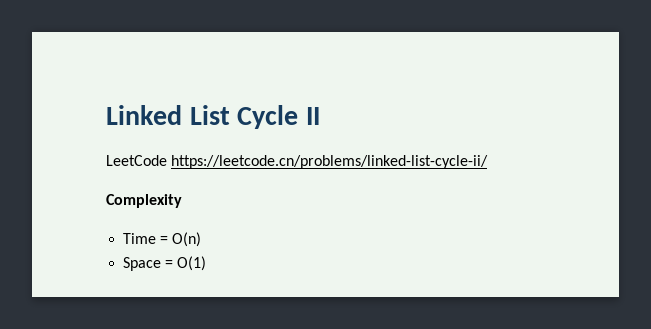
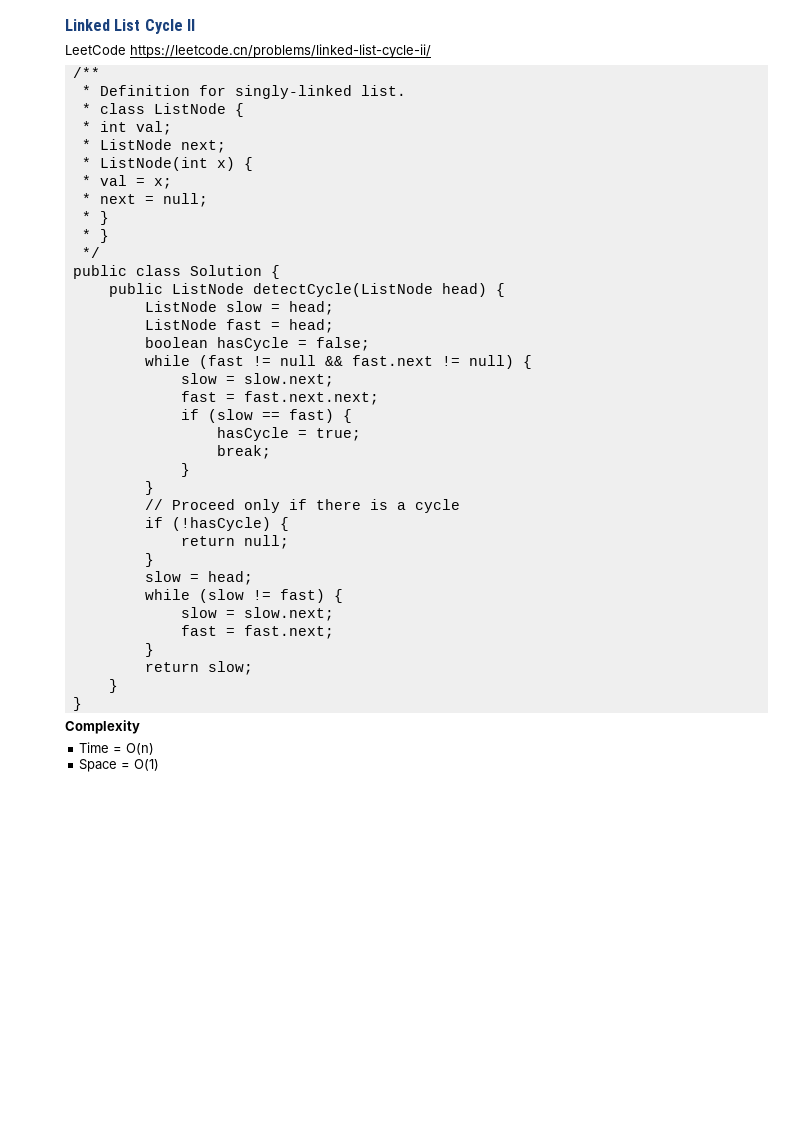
(489, 162) none -> [72,67,100,78] [81,85,406,99] [81,103,244,117] [81,121,172,135] [81,139,226,153] [81,157,253,171] [81,175,172,189] [81,193,208,207] [81,211,109,225] [81,229,109,243] [81,247,100,258] [72,265,280,279] [108,283,505,297] [144,301,334,315] [144,319,334,333] [144,337,370,351] [144,355,532,369] [180,373,334,387] [180,391,379,405] [180,409,352,423] [216,427,361,441] [216,445,271,459] [180,463,190,477] [144,481,154,495] [144,499,460,513] [144,517,289,531] [180,535,289,549] [144,553,154,567] [144,571,253,585] [144,589,343,603] [180,607,334,621] [180,625,334,639] [144,643,154,657] [144,661,253,675] [108,679,118,693] [72,697,82,711] // /** // * Definition for singly-linked list. // * class ListNode { // * int val; // * ListNode next; // * ListNode(int x) { // * val = x; // * next = null; // * } // * } // */ // public class Solution { // public ListNode detectCycle(ListNode head) { // ListNode slow = head; // ListNode fast = head; // boolean hasCycle = false; // while (fast != null && fast.next != null) { // slow = slow.next; // fast = fast.next.next; // if (slow == fast) { // hasCycle = true; // break; // } // } // // Proceed only if there is a cycle // if (!hasCycle) { // return null; // } // slow = head; // while (slow != fast) { // slow = slow.next; // fast = fast.next; // } // return slow; // } // }

